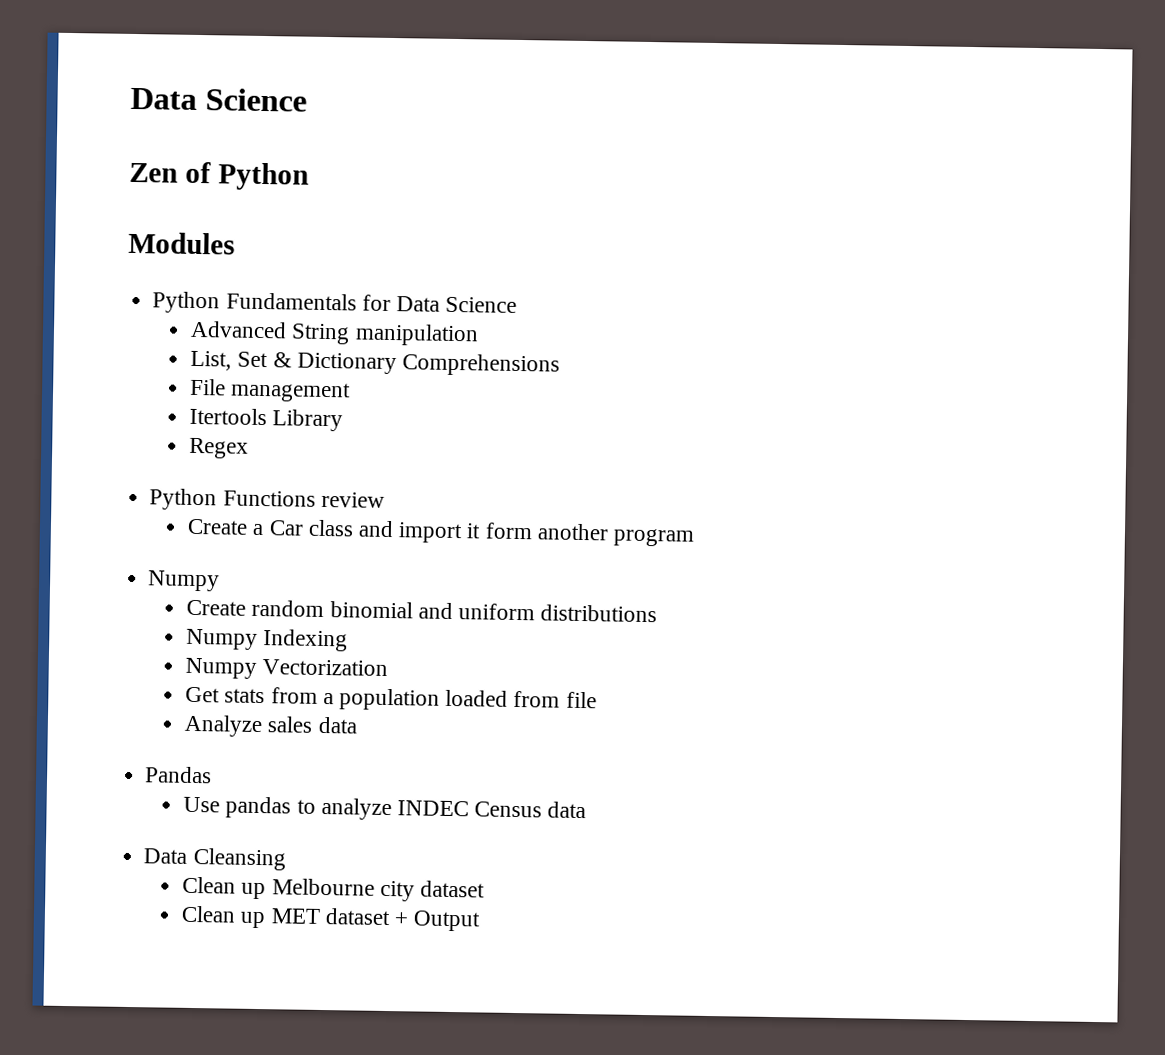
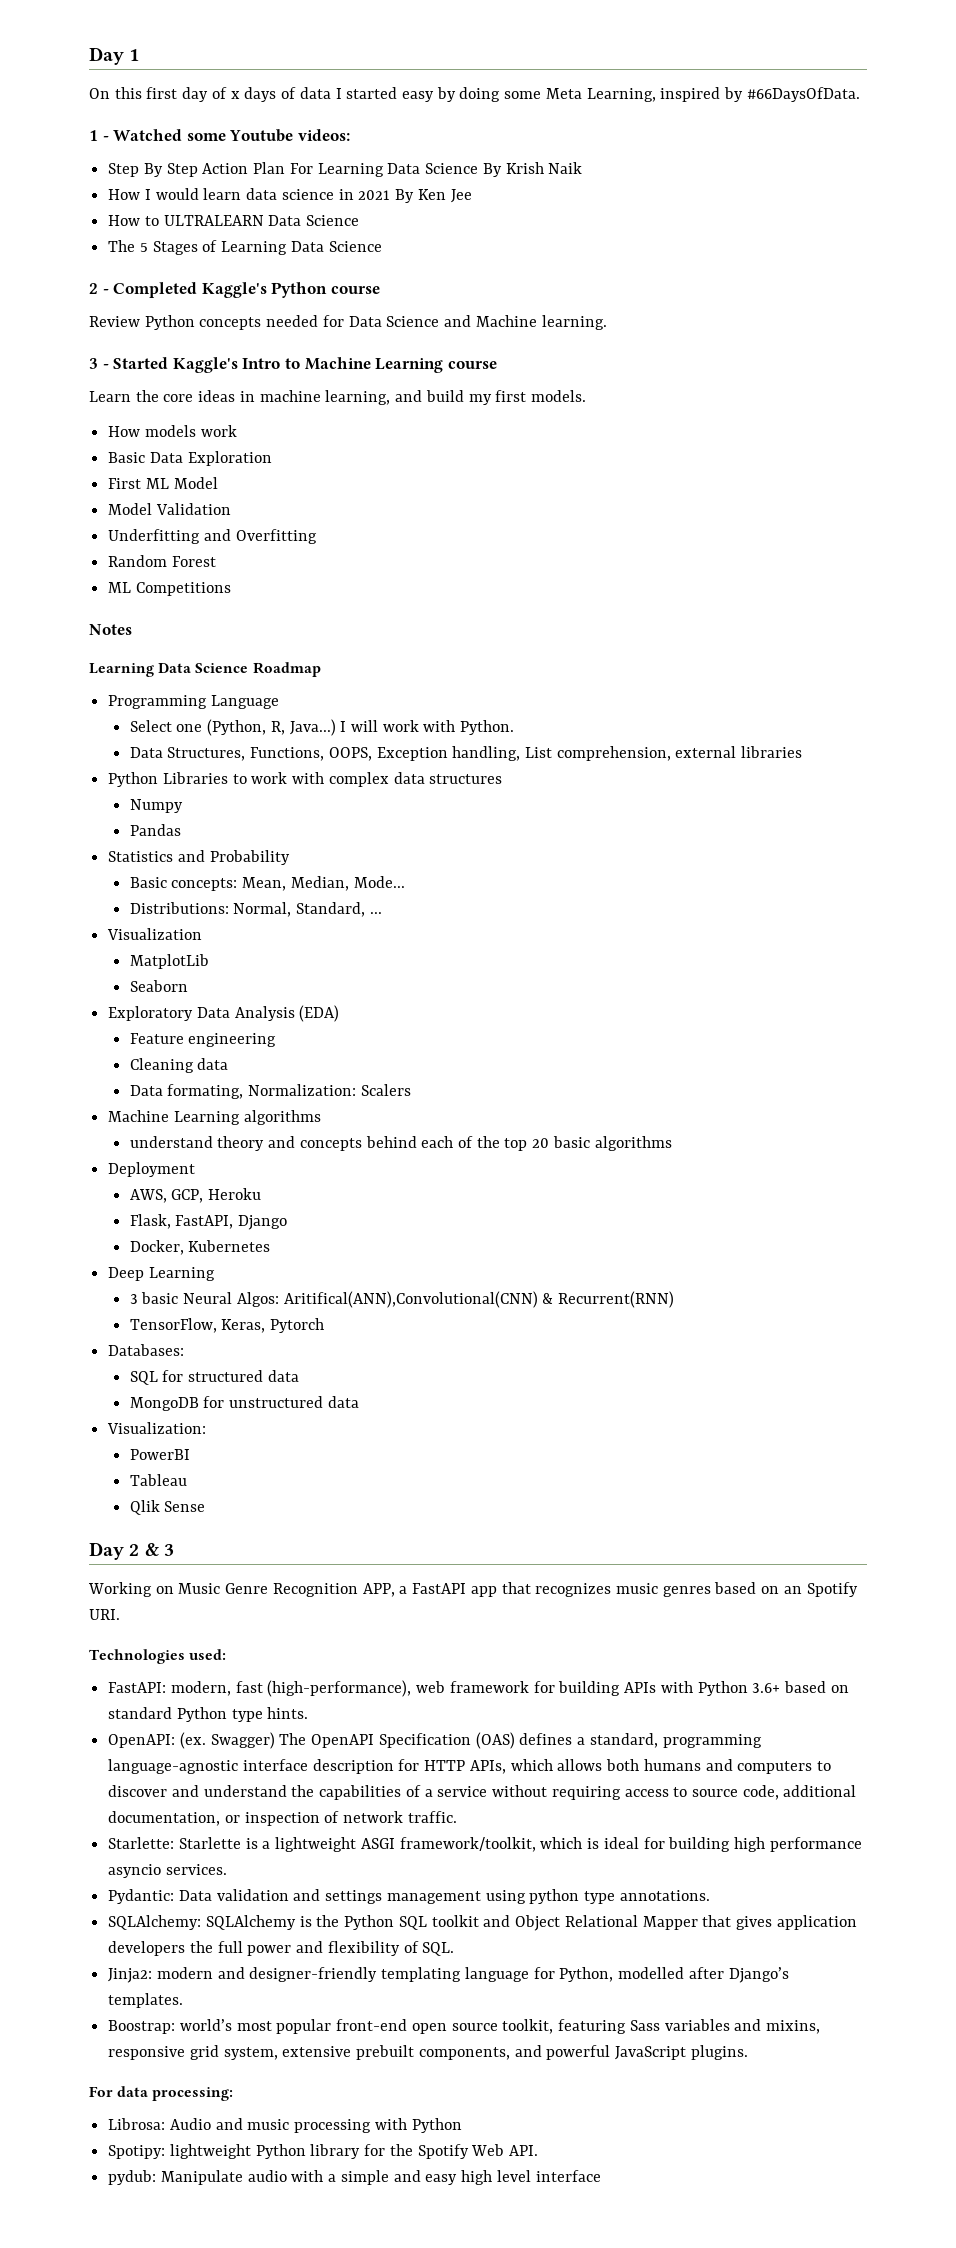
[130,87,307,112] [129,161,309,191] [128,231,235,255] [152,291,518,314] [190,320,479,347] [190,350,560,377] [190,378,352,403] [189,407,344,432] [189,437,250,459] [149,488,385,511] [187,518,695,547] [147,570,221,592] [186,599,658,623] [186,628,349,652] [185,657,389,679] [185,686,597,711] [184,714,358,738] [144,766,213,784] [183,796,587,821] [143,847,286,871] [182,876,485,902] [181,905,482,932] Data Science // Zen of Python // Modules // Python Fundamentals for Data Science // Advanced String manipulation // List, Set & Dictionary Comprehensions // File management // Itertools Library // Regex // Python Functions review // Create a Car class and import it form another program // Numpy // Create random binomial and uniform distributions // Numpy Indexing // Numpy Vectorization // Get stats from a population loaded from file // Analyze sales data // Pandas // Use pandas to analyze INDEC Census data // Data Cleansing // Clean up Melbourne city dataset // Clean up MET dataset + Output -> [89,47,140,65] [89,87,860,102] [89,129,350,142] [108,162,583,177] [108,188,472,203] [108,215,360,226] [108,240,382,255] [89,282,380,298] [89,315,607,330] [89,357,497,373] [89,390,586,405] [108,425,237,437] [108,451,272,466] [108,477,218,489] [108,503,231,515] [108,529,317,544] [108,555,216,567] [108,582,231,596] [89,624,132,635] [89,662,321,677] [108,695,279,709] [129,719,515,736] [129,746,803,761] [108,772,503,787] [129,799,183,813] [129,824,181,836] [108,850,290,865] [129,876,405,891] [129,902,382,917] [107,928,203,940] [129,954,209,969] [129,980,188,992] [108,1005,340,1022] [129,1033,277,1047] [129,1058,229,1073] [129,1084,411,1099] [108,1110,321,1125] [129,1136,672,1151] [108,1162,196,1177] [129,1188,262,1203] [129,1214,288,1230] [129,1240,271,1255] [108,1267,215,1281] [129,1291,674,1308] [129,1318,325,1333] [108,1344,185,1356] [129,1370,299,1385] [129,1396,359,1411] [107,1422,207,1434] [129,1449,190,1460] [129,1474,187,1486] [129,1500,206,1515] [89,1542,174,1560] [88,1582,858,1597] [89,1609,120,1620] [89,1649,227,1664] [108,1680,849,1697] [108,1707,309,1722] [108,1732,762,1749] [108,1759,831,1774] [108,1785,857,1800] [108,1811,457,1826] [108,1837,862,1852] [108,1864,227,1878] [108,1889,710,1904] [108,1915,857,1931] [108,1941,455,1956] [108,1967,789,1983] [108,1993,184,2008] [108,2019,820,2034] [108,2045,748,2060] [89,2086,234,2101] [108,2118,462,2133] [108,2144,539,2159] [108,2170,601,2185] Day 1 // On this first day of x days of data I started easy by doing some Meta Learning, inspired by #66DaysOfData. // 1 - Watched some Youtube videos: // Step By Step Action Plan For Learning Data Science By Krish Naik // How I would learn data science in 2021 By Ken Jee // How to ULTRALEARN Data Science // The 5 Stages of Learning Data Science // 2 - Completed Kaggle's Python course // Review Python concepts needed for Data Science and Machine learning. // 3 - Started Kaggle's Intro to Machine Learning course // Learn the core ideas in machine learning, and build my first models. // How models work // Basic Data Exploration // First ML Model // Model Validation // Underfitting and Overfitting // Random Forest // ML Competitions // Notes // Learning Data Science Roadmap // Programming Language // Select one (Python, R, Java...) I will work with Python. // Data Structures, Functions, OOPS, Exception handling, List comprehension, external libraries // Python Libraries to work with complex data structures // Numpy // Pandas // Statistics and Probability // Basic concepts: Mean, Median, Mode... // Distributions: Normal, Standard, ... // Visualization // MatplotLib // Seaborn // Exploratory Data Analysis (EDA) // Feature engineering // Cleaning data // Data formating, Normalization: Scalers // Machine Learning algorithms // understand theory and concepts behind each of the top 20 basic algorithms // Deployment // AWS, GCP, Heroku // Flask, FastAPI, Django // Docker, Kubernetes // Deep Learning // 3 basic Neural Algos: Aritifical(ANN),Convolutional(CNN) & Recurrent(RNN) // TensorFlow, Keras, Pytorch // Databases: // SQL for structured data // MongoDB for unstructured data // Visualization: // PowerBI // Tableau // Qlik Sense // Day 2 & 3 // Working on Music Genre Recognition APP, a FastAPI app that recognizes music genres based on an Spotify URI. // Technologies used: // FastAPI: modern, fast (high-performance), web framework for building APIs with Python 3.6+ based on standard Python type hints. // OpenAPI: (ex. Swagger) The OpenAPI Specification (OAS) defines a standard, programming language-agnostic interface description for HTTP APIs, which allows both humans and computers to discover and understand the capabilities of a service without requiring access to source code, additional documentation, or inspection of network traffic. // Starlette: Starlette is a lightweight ASGI framework/toolkit, which is ideal for building high performance asyncio services. // Pydantic: Data validation and settings management using python type annotations. // SQLAlchemy: SQLAlchemy is the Python SQL toolkit and Object Relational Mapper that gives application developers the full power and flexibility of SQL. // Jinja2: modern and designer-friendly templating language for Python, modelled after Django’s templates. // Boostrap: world’s most popular front-end open source toolkit, featuring Sass variables and mixins, responsive grid system, extensive prebuilt components, and powerful JavaScript plugins. // For data processing: // Librosa: Audio and music processing with Python // Spotipy: lightweight Python library for the Spotify Web API. // pydub: Manipulate audio with a simple and easy high level interface

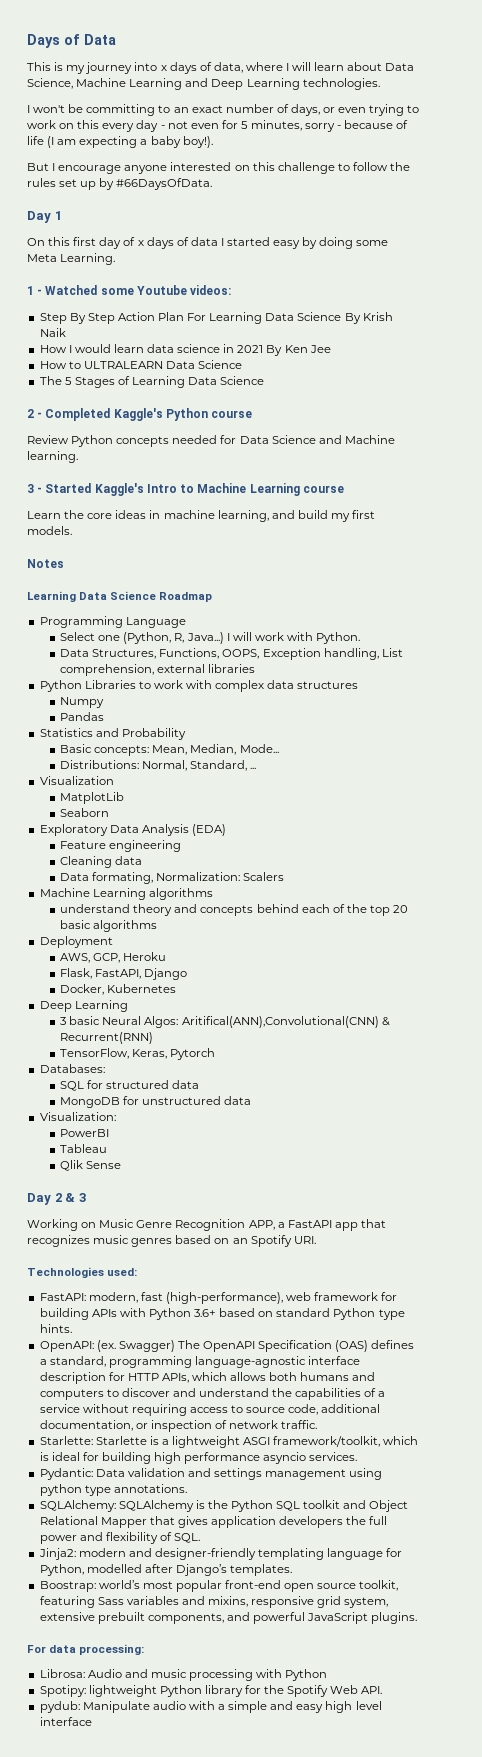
(89, 56) none -> [27,34,116,48] [27,62,415,74] [27,78,380,90] [27,104,420,116] [27,120,409,132] [27,136,213,148] [27,162,411,174] [27,178,213,190] Days of Data // This is my journey into x days of data, where I will learn about Data Science, Machine Learning and Deep Learning technologies. // I won't be committing to an exact number of days, or even trying to work on this every day - not even for 5 minutes, sorry - because of life (I am expecting a baby boy!). // But I encourage anyone interested on this challenge to follow the rules set up by #66DaysOfData. //
[586,87,860,102] Learning, inspired by #66DaysOfData. -> [60,253,116,265] Learning.
[108,425,237,437] [108,451,272,466] [108,477,218,489] [108,503,231,515] [108,529,317,544] [108,555,216,567] [108,582,231,596] // How models work // Basic Data Exploration // First ML Model // Model Validation // Underfitting and Overfitting // Random Forest // ML Competitions -> (72, 530) none

